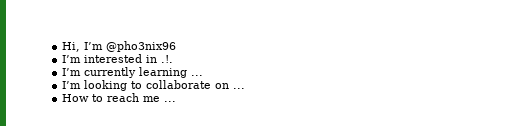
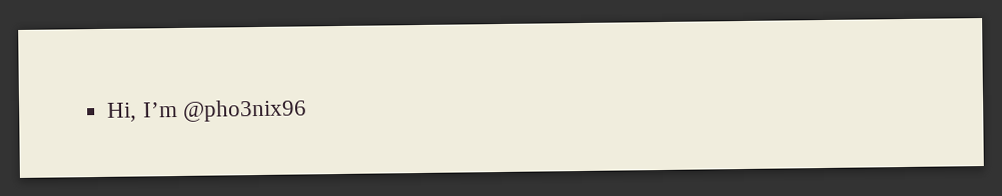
[62,54,174,63] [62,67,204,78] [62,80,246,91] [62,93,177,102] // I’m interested in .!. // I’m currently learning ... // I’m looking to collaborate on ... // How to reach me ... -> (307, 110) none

